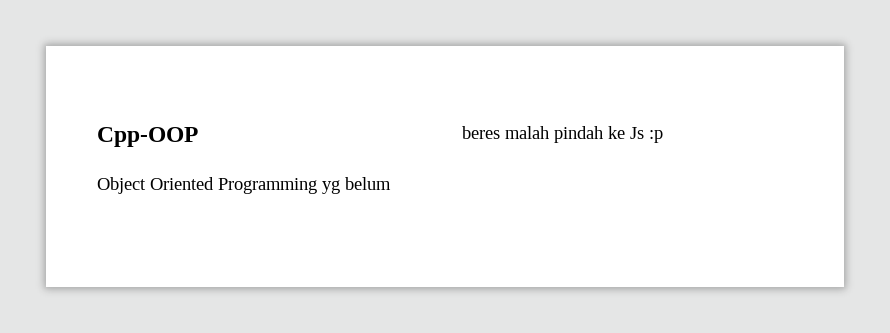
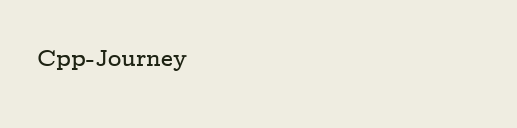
[97,127,198,147] [97,177,391,194] [462,126,663,143] Cpp-OOP // Object Oriented Programming yg belum beres malah pindah ke Js :p -> [37,50,187,71] Cpp-Journey

